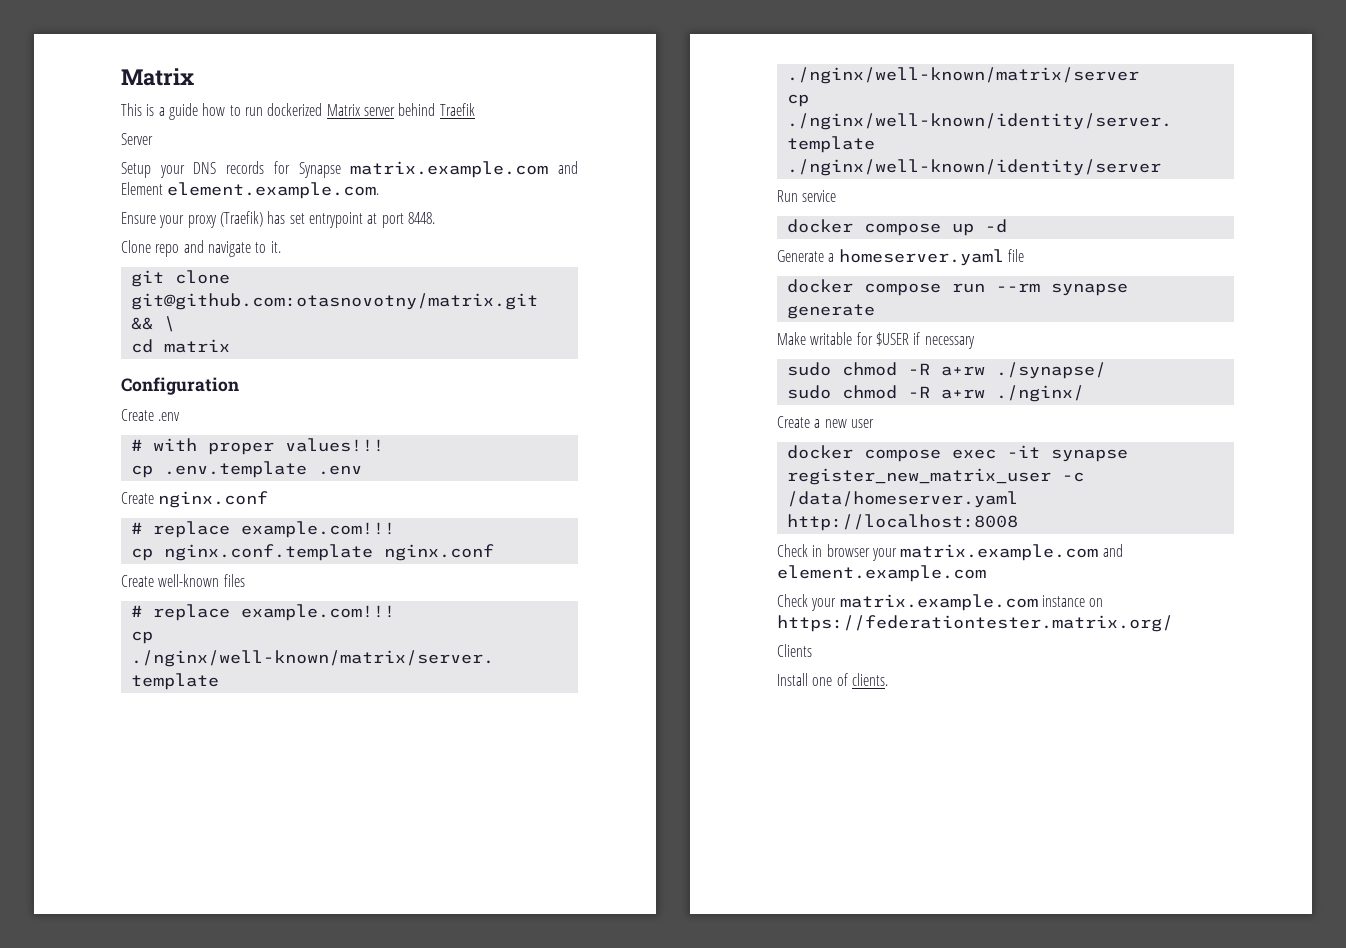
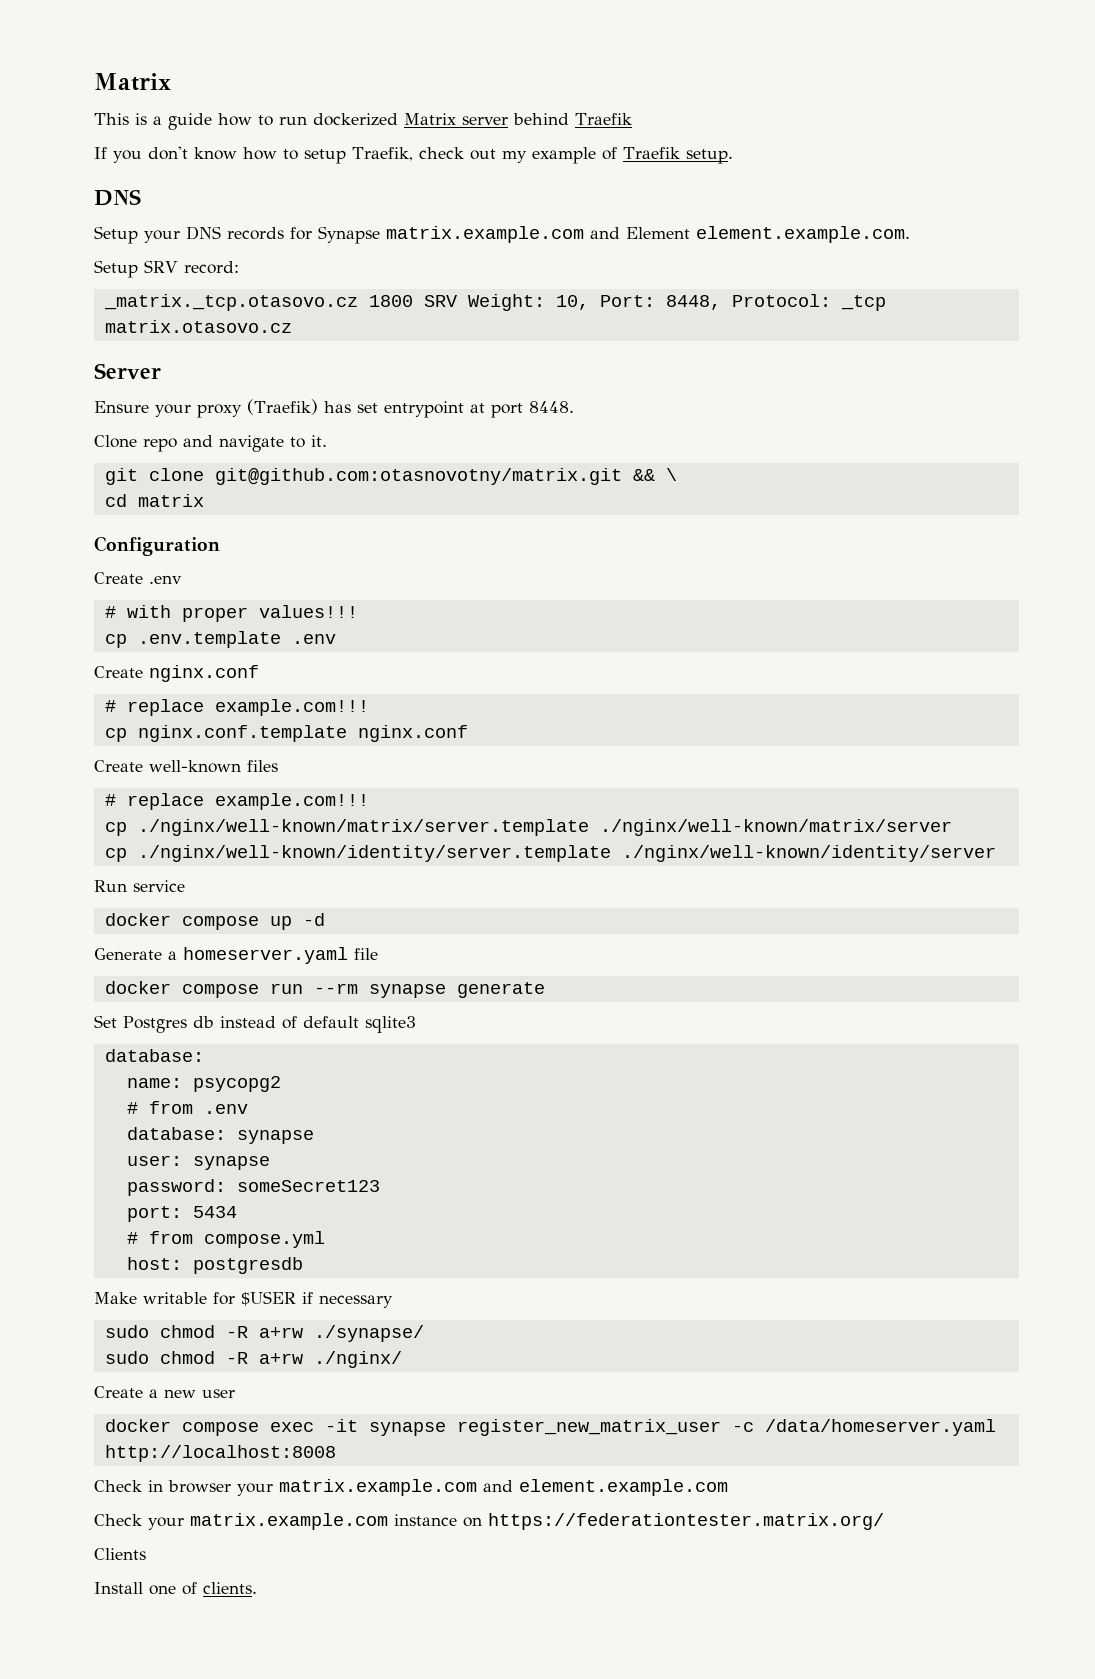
[121,133,153,145] Server -> [94,146,733,164] [94,189,141,206] If you don't know how to setup Traefik, check out my example of Traefik setup. // DNS
(380, 190) none -> [94,260,239,278] [103,294,886,311] [104,320,292,333] [94,363,161,379] // Setup SRV record: // _matrix._tcp.otasovo.cz 1800 SRV Weight: 10, Port: 8448, Protocol: _tcp matrix.otasovo.cz // Server
(875, 311) none -> [94,1015,416,1033] [104,1049,204,1062] [126,1076,281,1092] [126,1101,248,1114] [126,1127,314,1144] [126,1155,270,1170] [126,1179,380,1196] [126,1206,237,1222] [126,1231,325,1248] [126,1257,303,1274] // Set Postgres db instead of default sqlite3 // database: // name: psycopg2 // # from .env // database: synapse // user: synapse // password: someSecret123 // port: 5434 // # from compose.yml // host: postgresdb

